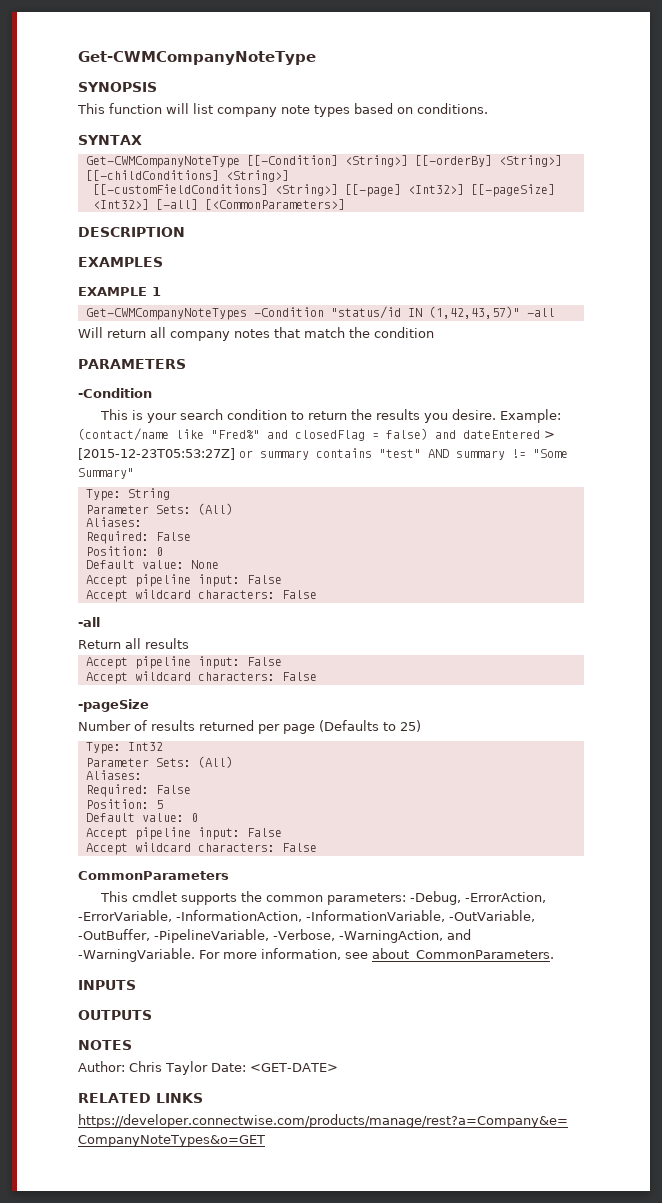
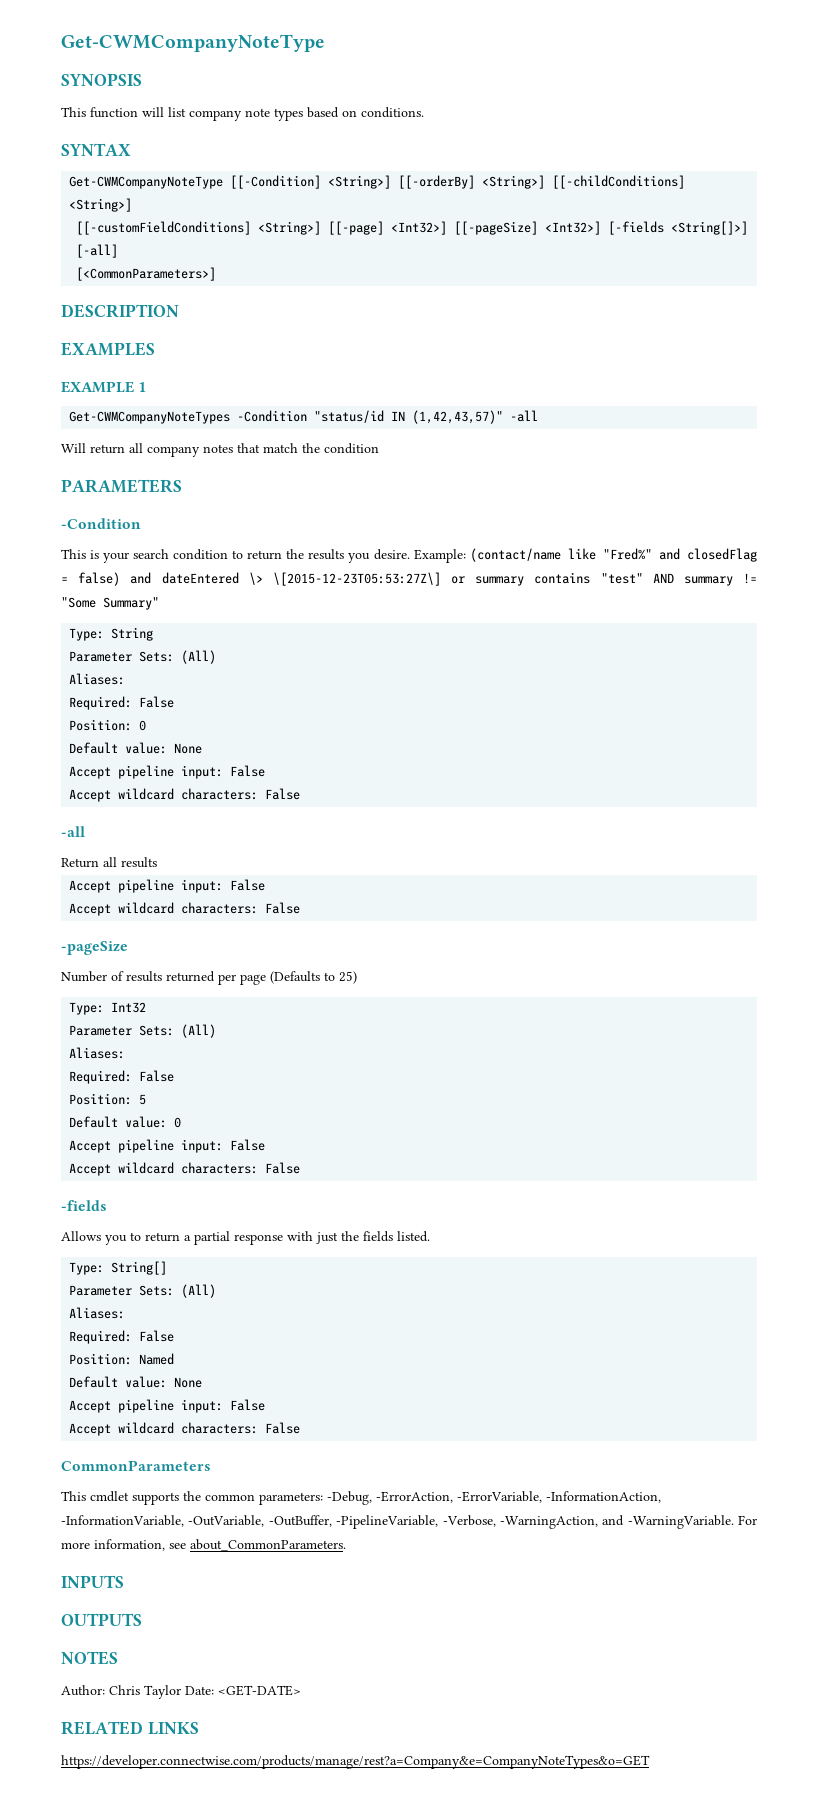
(149, 204) none -> [608,221,749,235] [-fields <String[]>]
(198, 204) none -> (119, 251) //
[544,431,555,439] [78,448,235,460] > [2015-12-23T05:53:27Z] -> [248,572,441,586] \> \[2015-12-23T05:53:27Z\]
(317, 847) none -> [61,1200,107,1211] [61,1231,430,1245] [69,1261,168,1275] [69,1284,217,1298] [69,1307,126,1319] [69,1330,175,1344] [69,1353,175,1365] [69,1376,203,1388] [69,1399,266,1413] [69,1422,301,1436] // -fields // Allows you to return a partial response with just the fields listed. // Type: String[] // Parameter Sets: (All) // Aliases: // Required: False // Position: Named // Default value: None // Accept pipeline input: False // Accept wildcard characters: False

